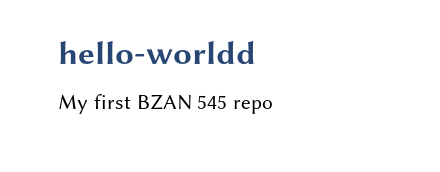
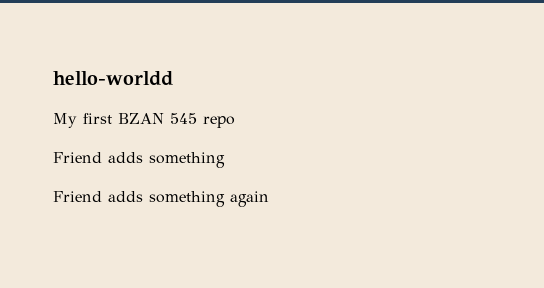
(274, 107) none -> [53,152,225,168] [53,191,269,207] // Friend adds something // Friend adds something again

